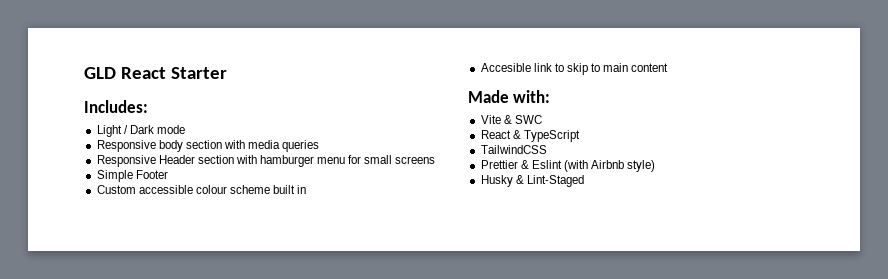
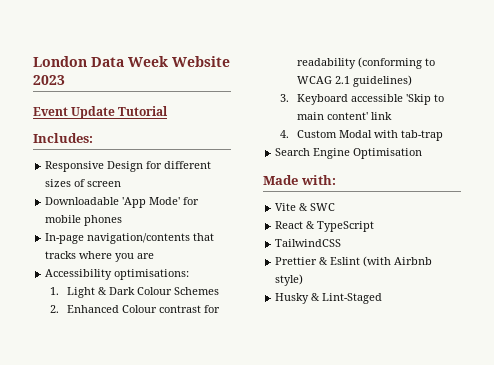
[84,67,228,79] [84,100,148,113] [96,125,185,137] [96,140,320,152] [96,155,436,167] [96,170,168,182] [96,185,307,194] [480,63,669,75] GLD React Starter // Includes: // Light / Dark mode // Responsive body section with media queries // Responsive Header section with hamburger menu for small screens // Simple Footer // Custom accessible colour scheme built in // Accesible link to skip to main content -> [33,56,230,67] [33,75,65,85] [33,106,169,119] [33,133,93,143] [45,161,212,172] [45,179,122,187] [45,197,200,208] [45,215,123,226] [45,233,215,244] [45,251,155,262] [45,269,190,280] [50,287,220,298] [50,305,221,313] [297,57,436,69] [297,75,413,87] [280,94,445,105] [297,112,393,120] [280,130,444,141] [275,148,423,159] London Data Week Website 2023 // Event Update Tutorial // Includes: // Responsive Design for different sizes of screen // Downloadable 'App Mode' for mobile phones // In-page navigation/contents that tracks where you are // Accessibility optimisations: // 1. Light & Dark Colour Schemes // 2. Enhanced Colour contrast for readability (conforming to WCAG 2.1 guidelines) // 3. Keyboard accessible 'Skip to main content' link // 4. Custom Modal with tab-trap // Search Engine Optimisation

